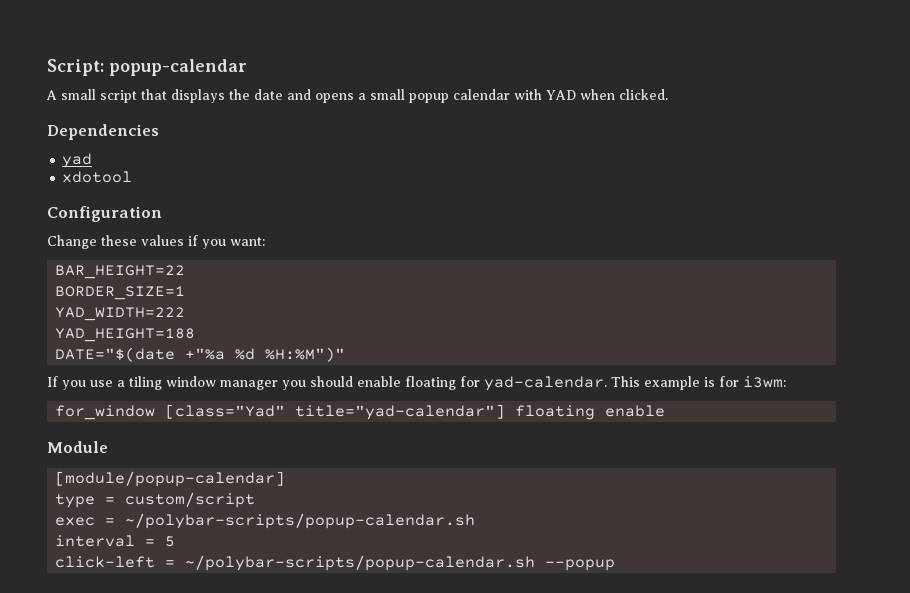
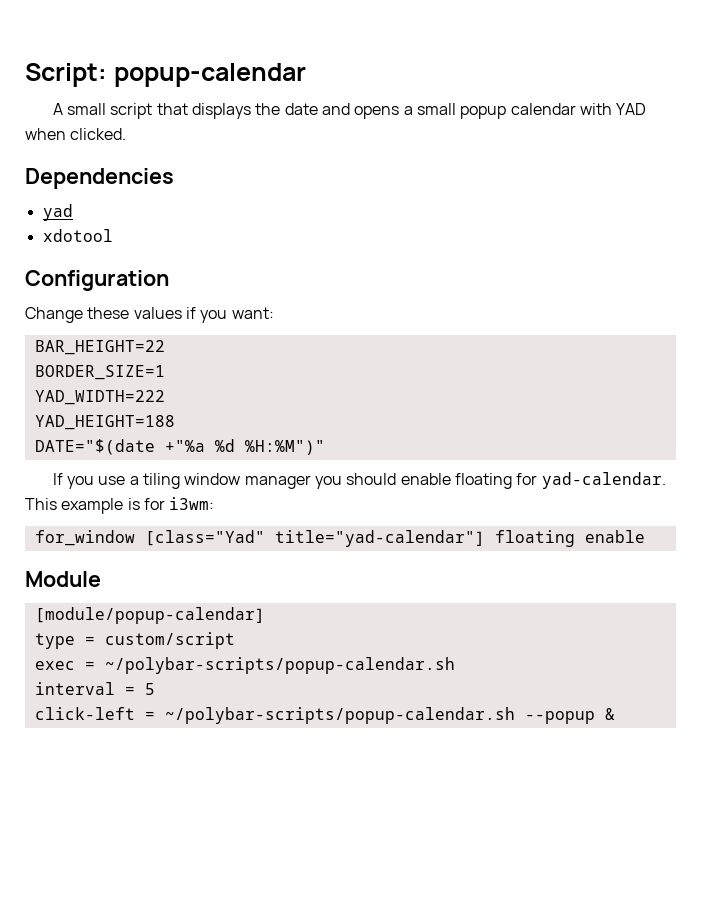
(616, 565) none -> [604,708,615,720] &

